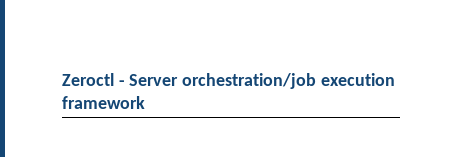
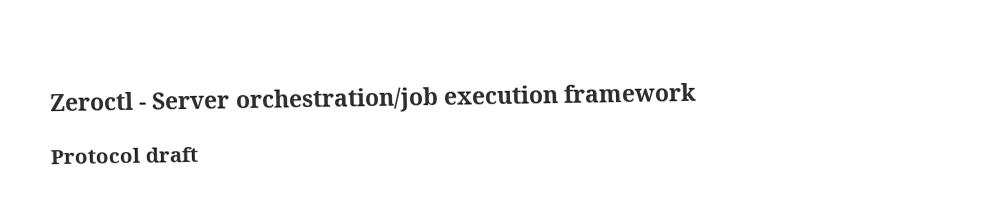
(145, 102) none -> [50,146,198,165] // Protocol draft

